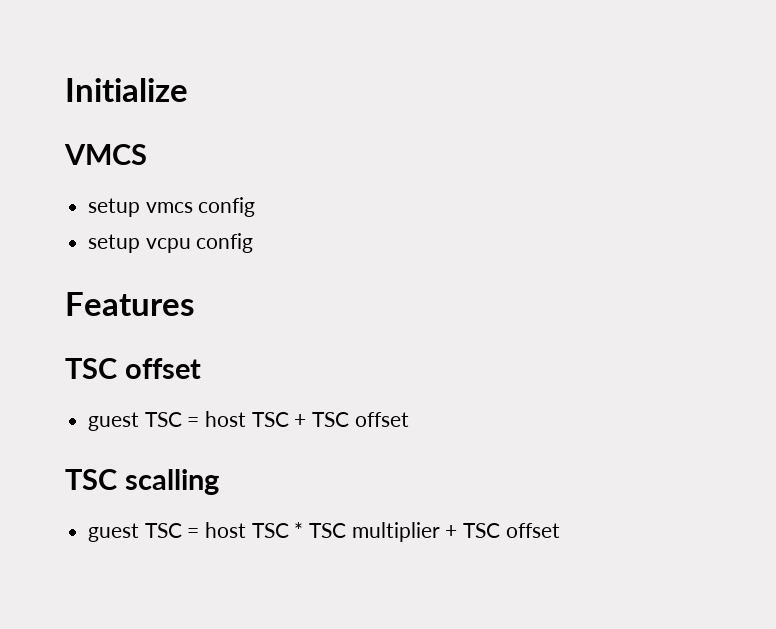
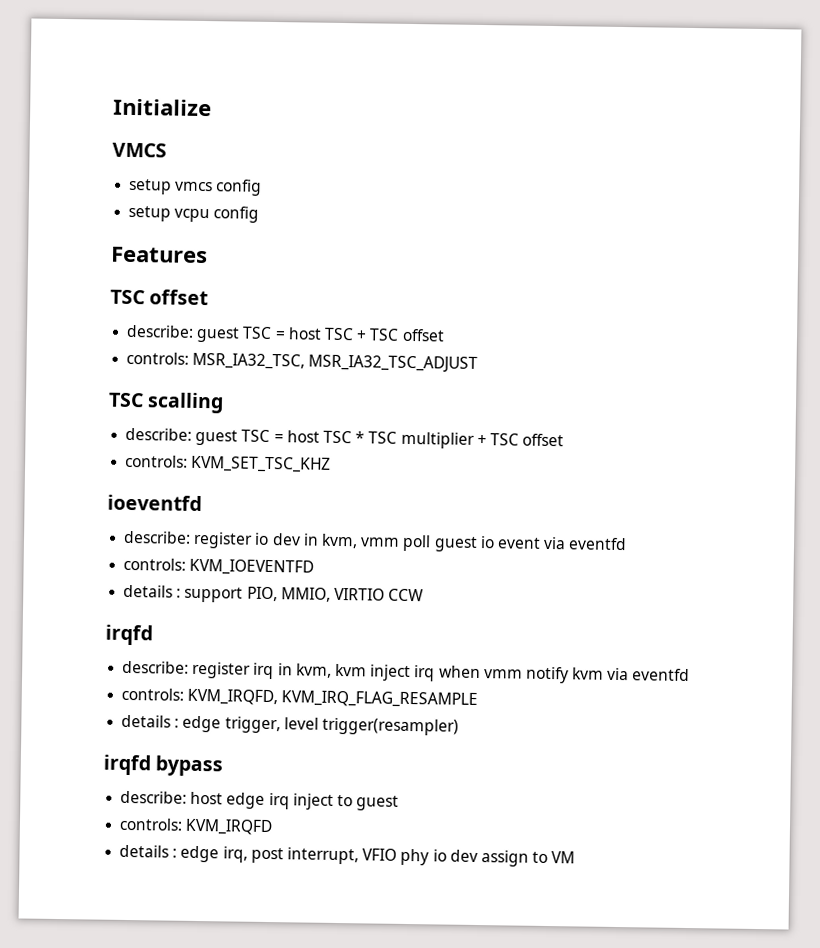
(201, 368) none -> [126,324,195,338] describe:
(409, 419) none -> [126,351,479,373] // controls: MSR_IA32_TSC, MSR_IA32_TSC_ADJUST
(219, 482) none -> [125,427,193,441] describe:
(560, 530) none -> [125,454,332,473] [107,494,202,512] [123,530,628,552] [123,557,315,576] [123,584,425,603] [105,624,153,646] [122,660,691,684] [121,687,479,709] [121,714,459,736] [103,754,224,777] [120,790,400,811] [119,817,274,836] [119,844,576,867] // controls: KVM_SET_TSC_KHZ // ioeventfd // describe: register io dev in kvm, vmm poll guest io event via eventfd // controls: KVM_IOEVENTFD // details : support PIO, MMIO, VIRTIO CCW // irqfd // describe: register irq in kvm, kvm inject irq when vmm notify kvm via eventfd // controls: KVM_IRQFD, KVM_IRQ_FLAG_RESAMPLE // details : edge trigger, level trigger(resampler) // irqfd bypass // describe: host edge irq inject to guest // controls: KVM_IRQFD // details : edge irq, post interrupt, VFIO phy io dev assign to VM

